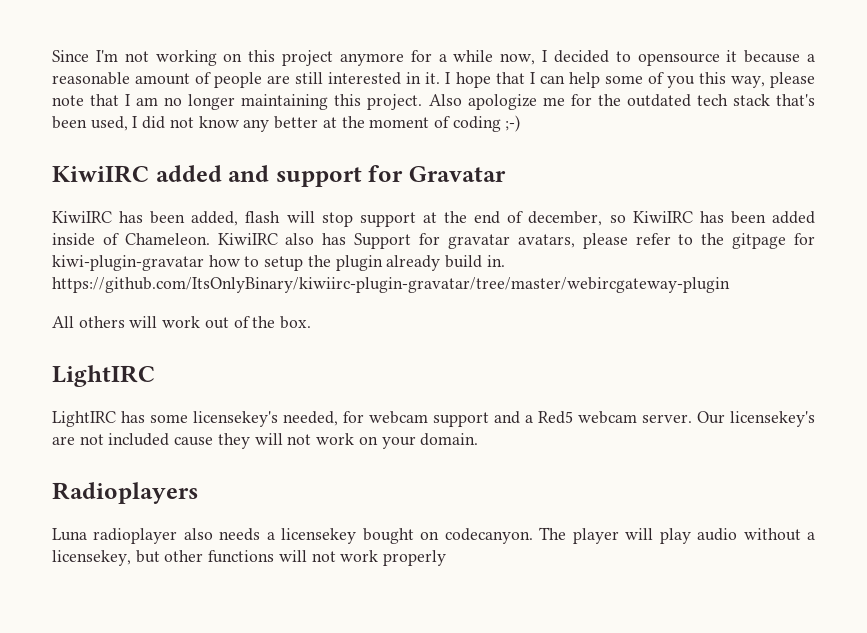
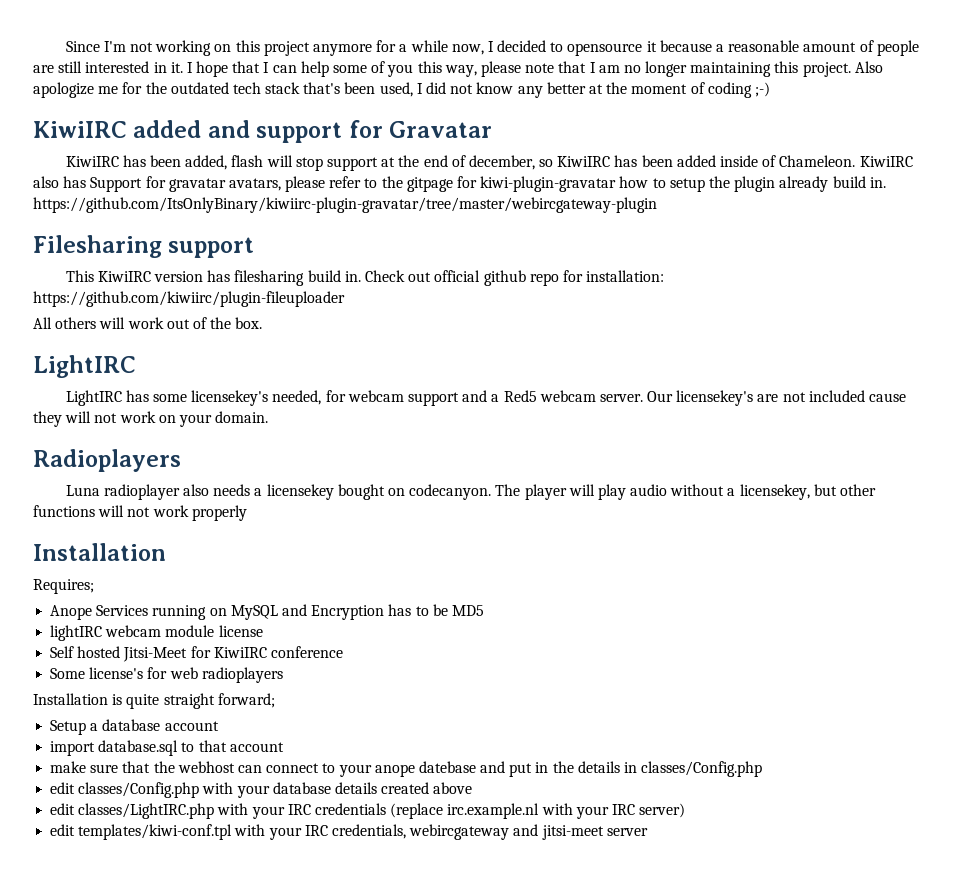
(730, 285) none -> [33,235,255,258] [65,270,665,286] [33,291,345,307] // Filesharing support // This KiwiIRC version has filesharing build in. Check out official github repo for installation: https://github.com/kiwiirc/plugin-fileuploader
(447, 558) none -> [33,543,166,561] [33,579,94,594] [50,604,484,620] [50,625,263,641] [50,646,343,662] [50,667,283,683] [33,693,275,709] [50,719,219,735] [50,740,284,756] [50,761,763,777] [50,782,473,798] [50,803,686,819] [50,824,648,840] // Installation // Requires; // Anope Services running on MySQL and Encryption has to be MD5 // lightIRC webcam module license // Self hosted Jitsi-Meet for KiwiIRC conference // Some license's for web radioplayers // Installation is quite straight forward; // Setup a database account // import database.sql to that account // make sure that the webhost can connect to your anope datebase and put in the details in classes/Config.php // edit classes/Config.php with your database details created above // edit classes/LightIRC.php with your IRC credentials (replace irc.example.nl with your IRC server) // edit templates/kiwi-conf.tpl with your IRC credentials, webircgateway and jitsi-meet server

